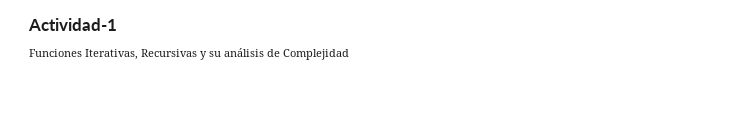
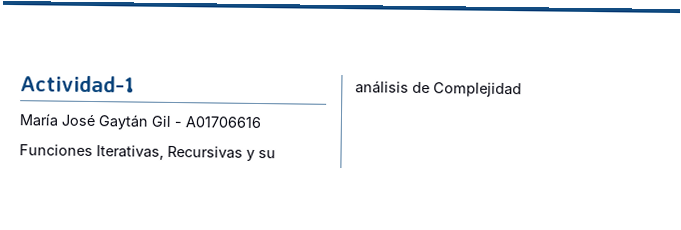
(117, 24) none -> [19,113,261,130] // María José Gaytán Gil - A01706616

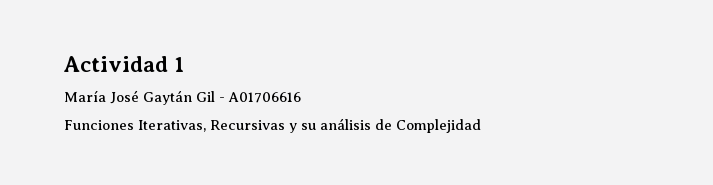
[20,75,135,93] Actividad-1 -> [63,56,185,72] Actividad 1

